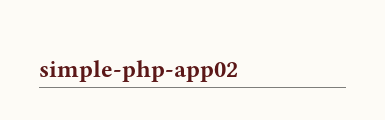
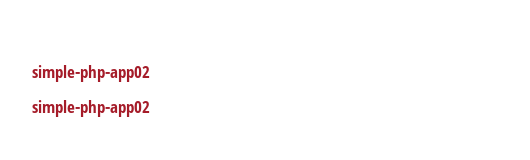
[39,60,238,82] simple-php-app02 -> [32,65,150,82] [32,100,150,117] simple-php-app02 // simple-php-app02

